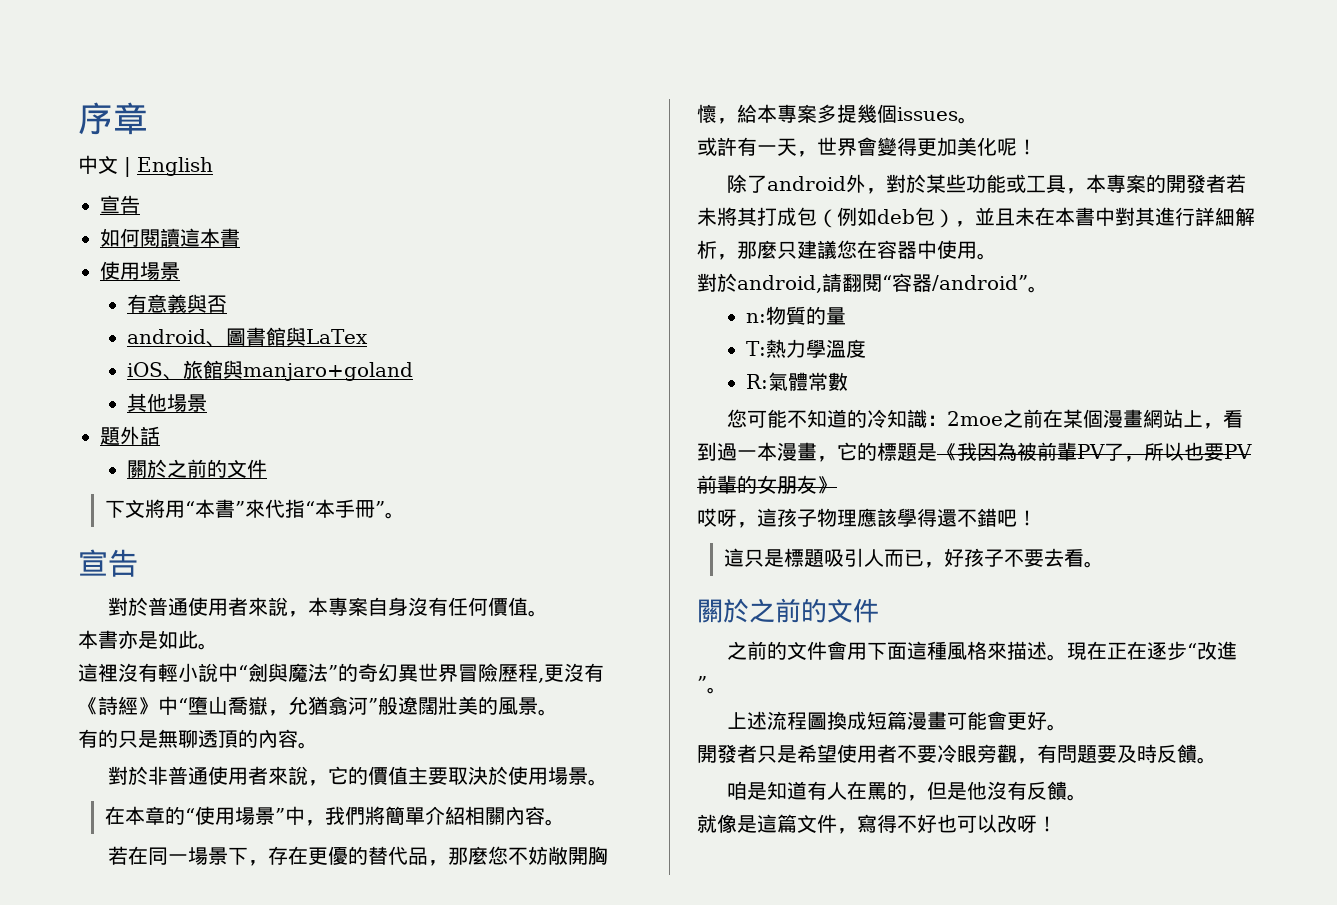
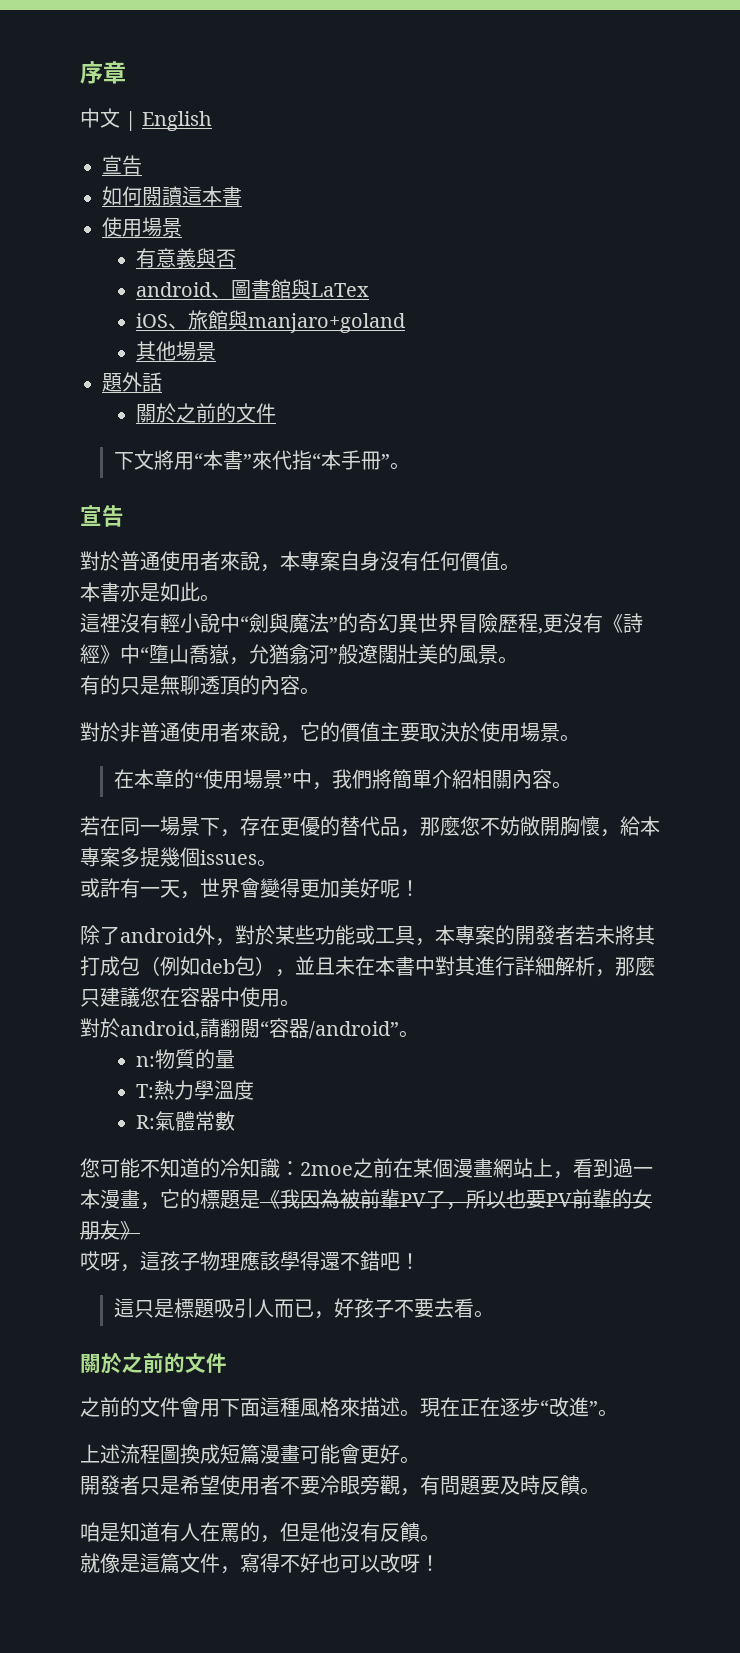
[977,137,997,156] 化 -> [360,878,380,898] 好

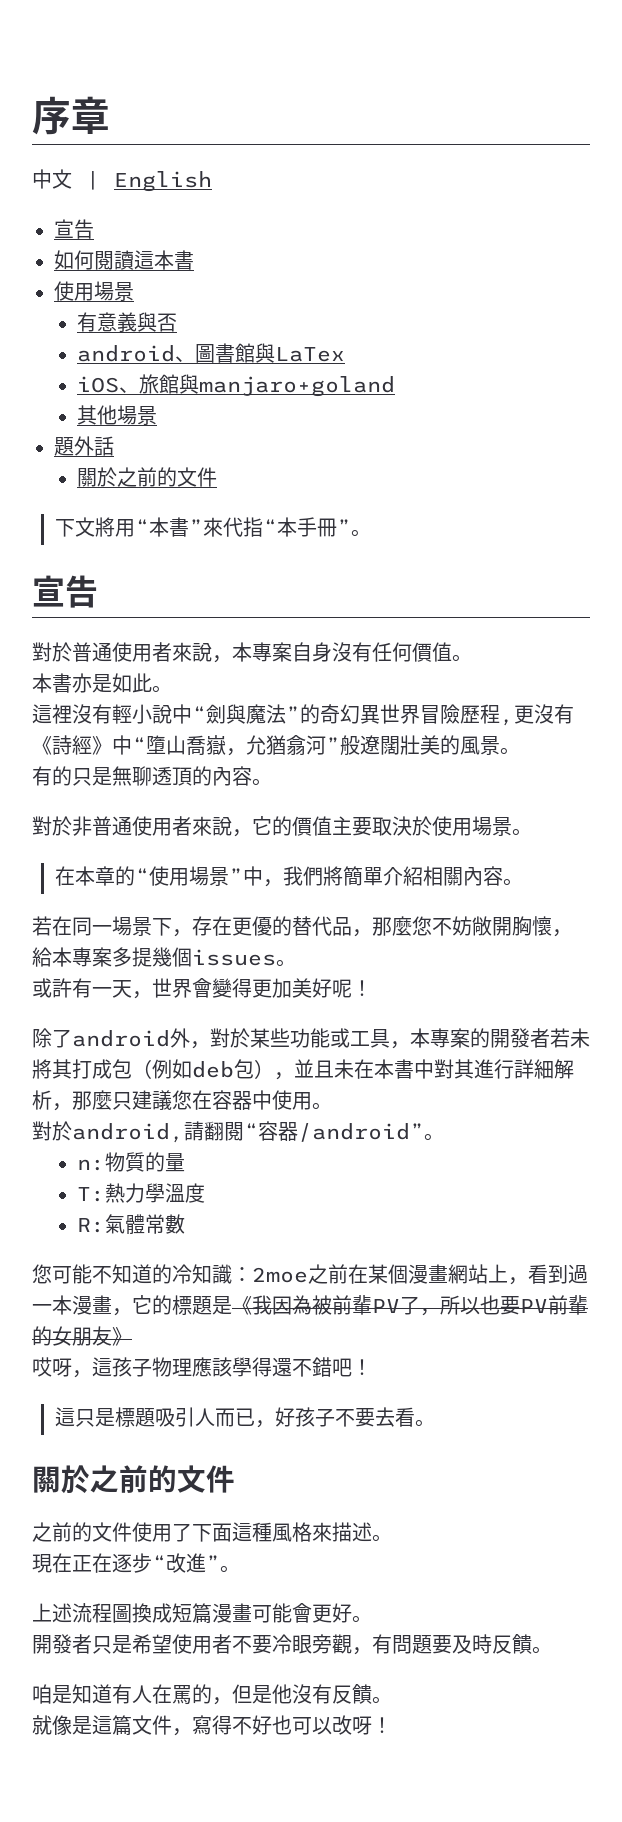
[180,1397,220,1417] 會用 -> [132,1522,192,1542] 使用了
(420, 1413) none -> (392, 1538) //

